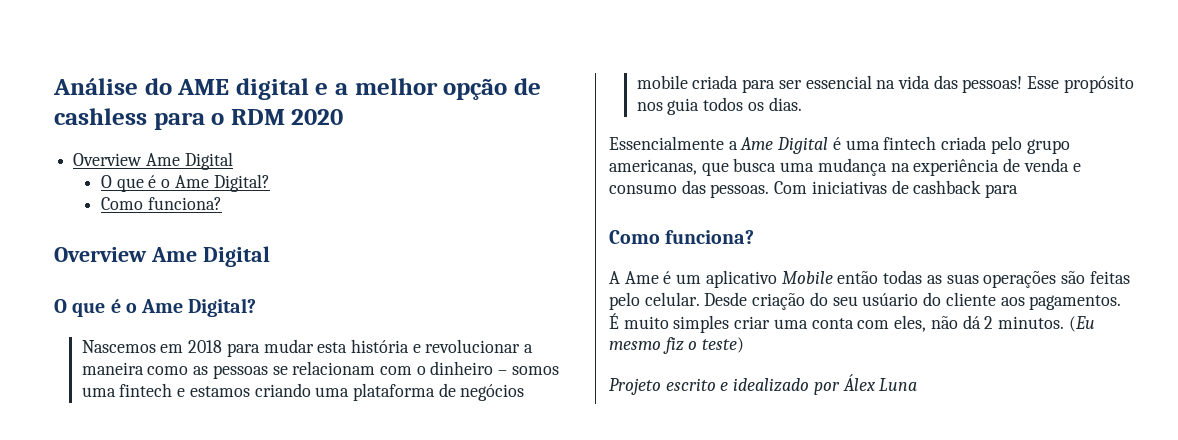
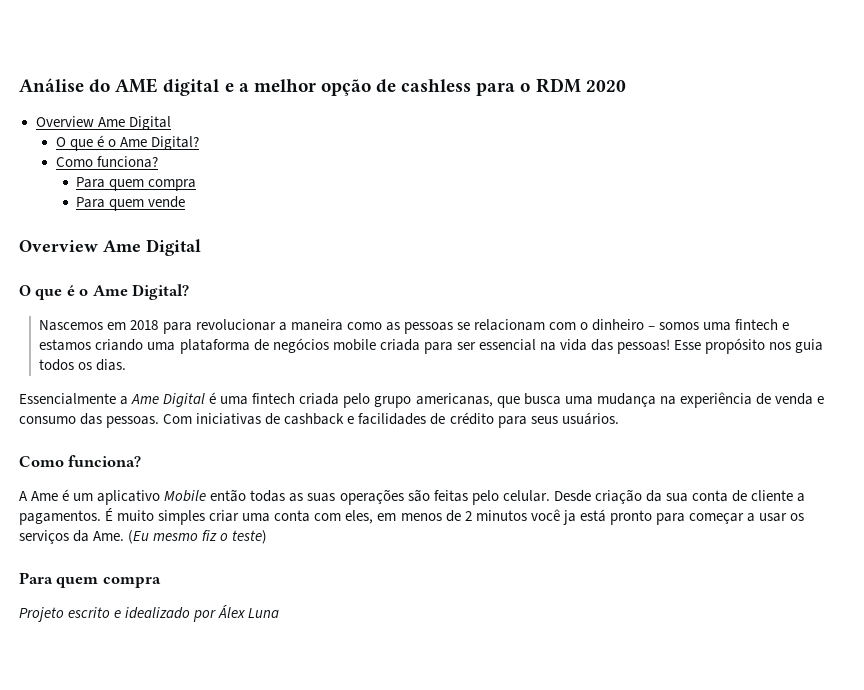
(222, 203) none -> [76,177,197,191] [76,196,186,211] // Para quem compra // Para quem vende
[263,339,421,353] mudar esta história e -> (192, 328) none
[985,184,1019,198] para -> [347,412,619,428] e facilidades de crédito para seus usuários.
[809,292,1025,306] do seu usúario do cliente aos -> [645,490,806,502] da sua conta de cliente a
[930,315,1064,329] não dá 2 minutos. -> [377,509,805,525] [19,530,125,544] em menos de 2 minutos você ja está pronto para começar a usar os serviços da Ame.
(745, 345) none -> [19,572,161,588] // Para quem compra

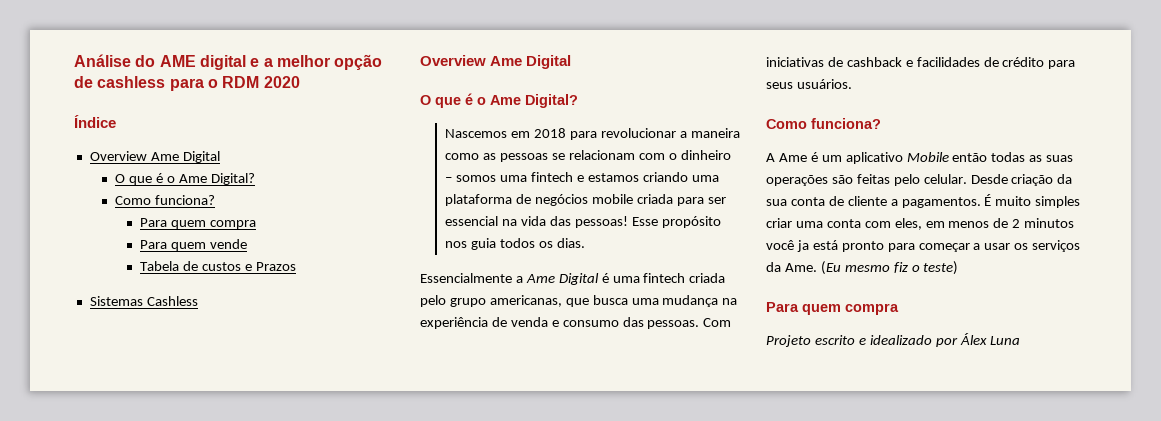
(626, 86) none -> [74,115,116,128] // Índice
(186, 202) none -> [140,261,296,271] [89,296,198,306] // Tabela de custos e Prazos // Sistemas Cashless

